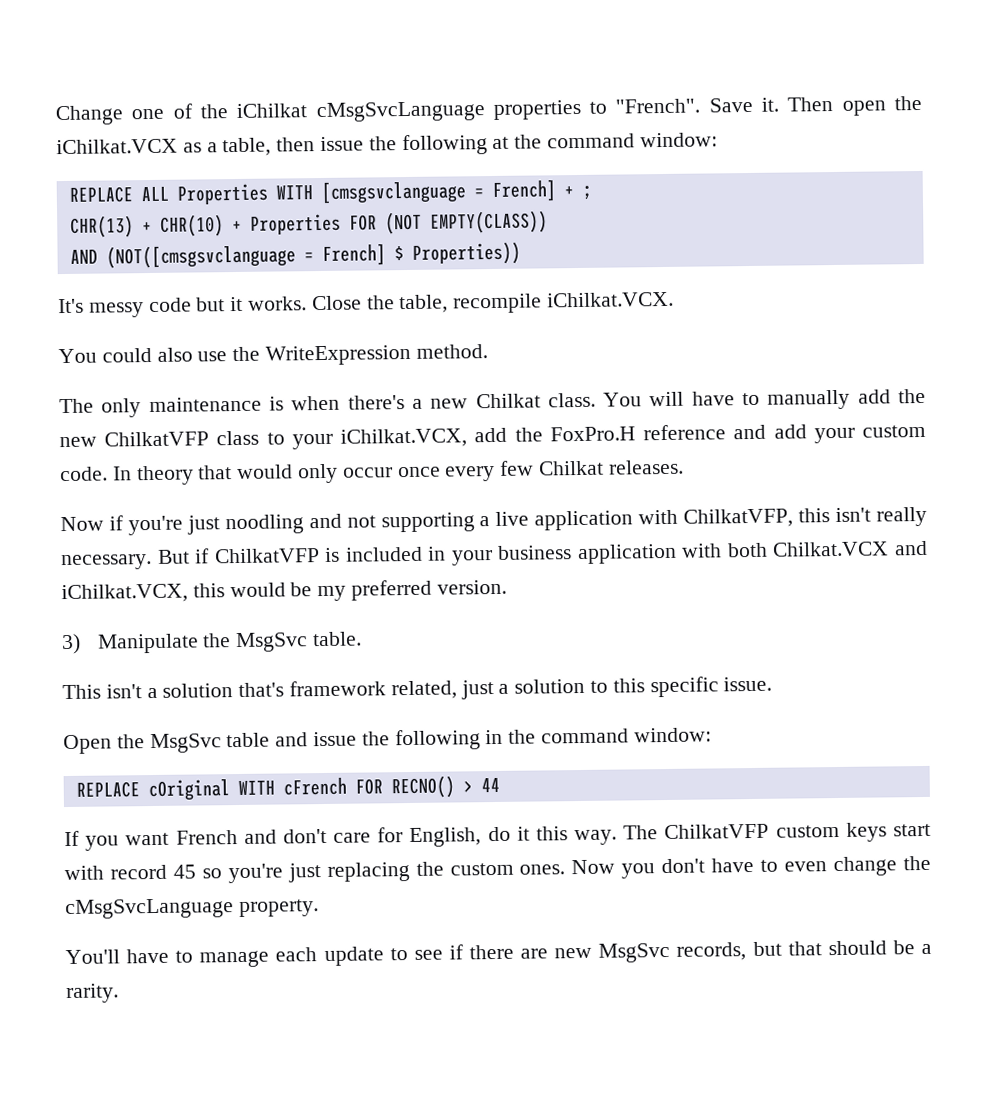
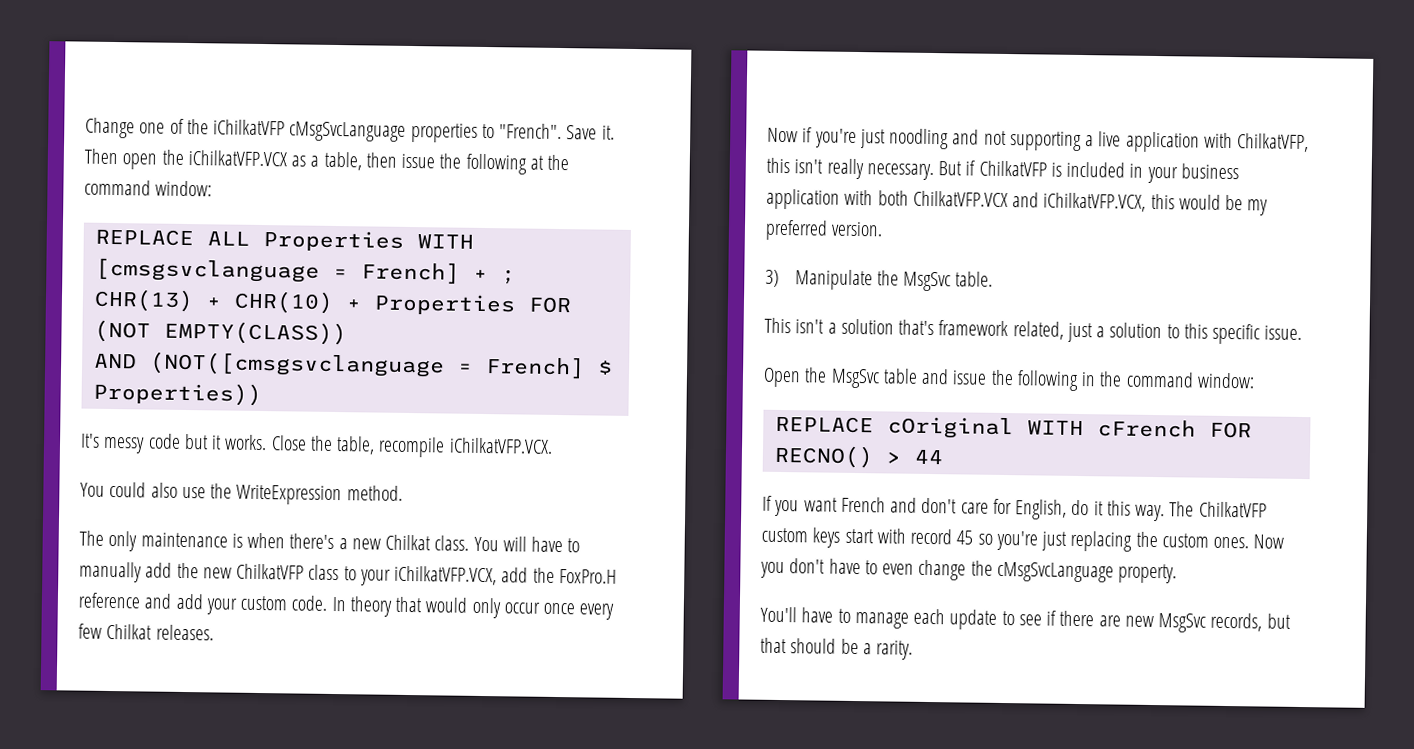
[236,103,308,118] iChilkat -> [213,119,286,136] iChilkatVFP
[56,138,178,155] iChilkat.VCX -> [187,150,287,167] iChilkatVFP.VCX
[547,291,675,308] iChilkat.VCX. -> [448,437,553,454] iChilkatVFP.VCX.
[340,428,468,448] iChilkat.VCX, -> [394,565,498,586] iChilkatVFP.VCX,
[772,540,929,557] [61,583,188,604] Chilkat.VCX and iChilkat.VCX, -> [912,190,1147,212] ChilkatVFP.VCX and iChilkatVFP.VCX,

